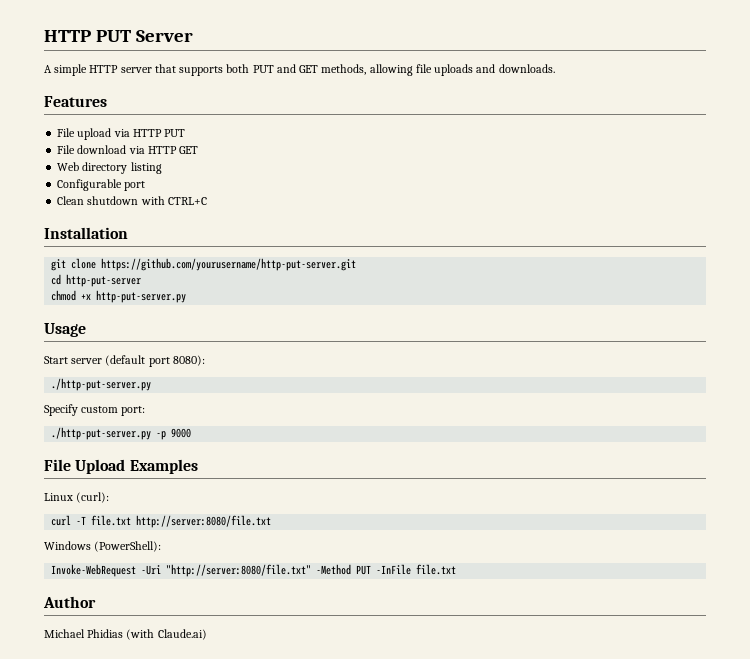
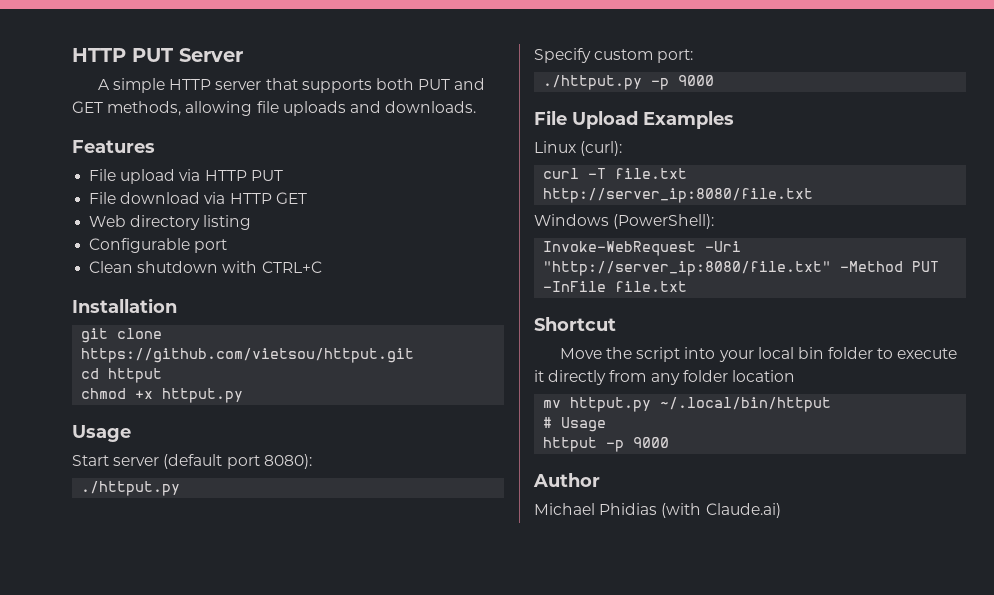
[101,258,357,271] https://github.com/yourusername/http-put-server.git -> [81,348,415,363] https://github.com/vietsou/httput.git
[66,274,142,287] http-put-server -> [108,368,163,383] httput
[96,290,187,303] http-put-server.py -> [162,388,244,403] httput.py
[51,378,152,391] ./http-put-server.py -> [81,481,181,496] ./httput.py
[51,427,152,440] ./http-put-server.py -> [543,75,643,90] ./httput.py
[136,515,272,528] http://server:8080/file.txt -> [543,188,814,203] http://server_ip:8080/file.txt
[166,564,312,577] "http://server:8080/file.txt" -> [543,261,832,276] "http://server_ip:8080/file.txt"
(457, 569) none -> [534,317,616,331] [559,347,958,362] [534,370,795,385] [543,397,832,412] [543,417,607,432] [543,437,670,452] // Shortcut // Move the script into your local bin folder to execute it directly from any folder location // mv httput.py ~/.local/bin/httput // # Usage // httput -p 9000

